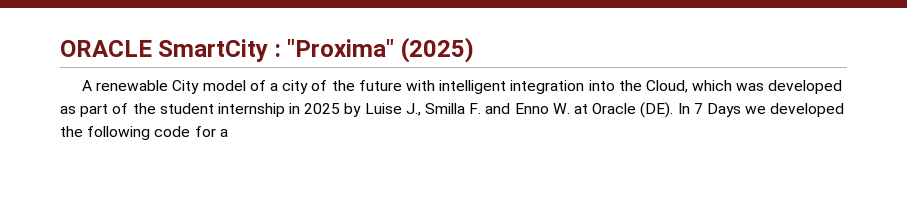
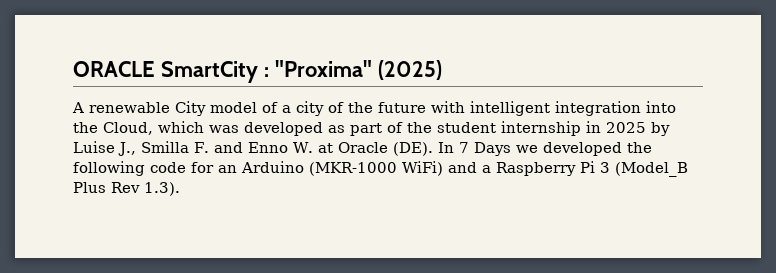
[219,129,228,137] a -> [218,161,688,177] [73,182,180,196] an Arduino (MKR-1000 WiFi) and a Raspberry Pi 3 (Model_B Plus Rev 1.3).

